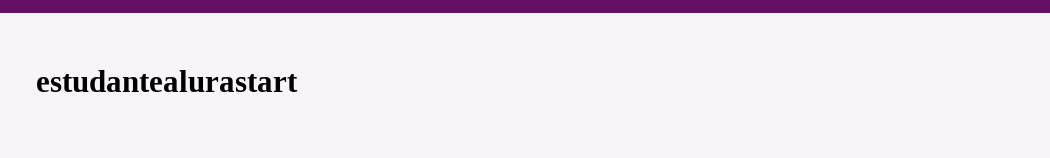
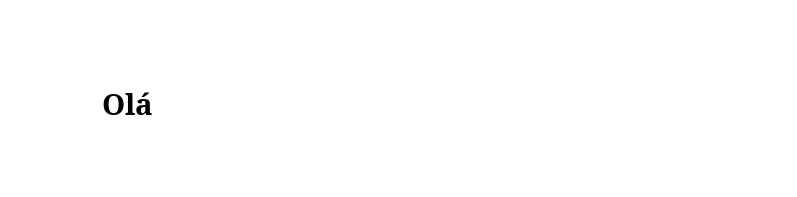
[36,70,298,92] estudantealurastart -> [102,92,153,115] Olá

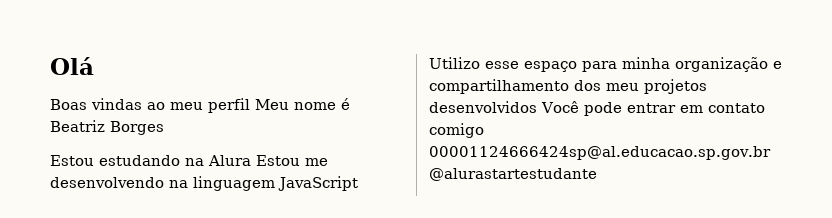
(153, 103) none -> [50,98,350,113] [50,120,164,135] [50,155,328,166] [50,176,358,191] [429,57,782,72] [429,79,707,94] [429,101,765,116] [429,123,484,138] [429,146,771,160] [429,168,597,181] // Boas vindas ao meu perfil Meu nome é Beatriz Borges // Estou estudando na Alura Estou me desenvolvendo na linguagem JavaScript Utilizo esse espaço para minha organização e compartilhamento dos meu projetos desenvolvidos Você pode entrar em contato comigo 00001124666424sp@al.educacao.sp.gov.br @alurastartestudante

